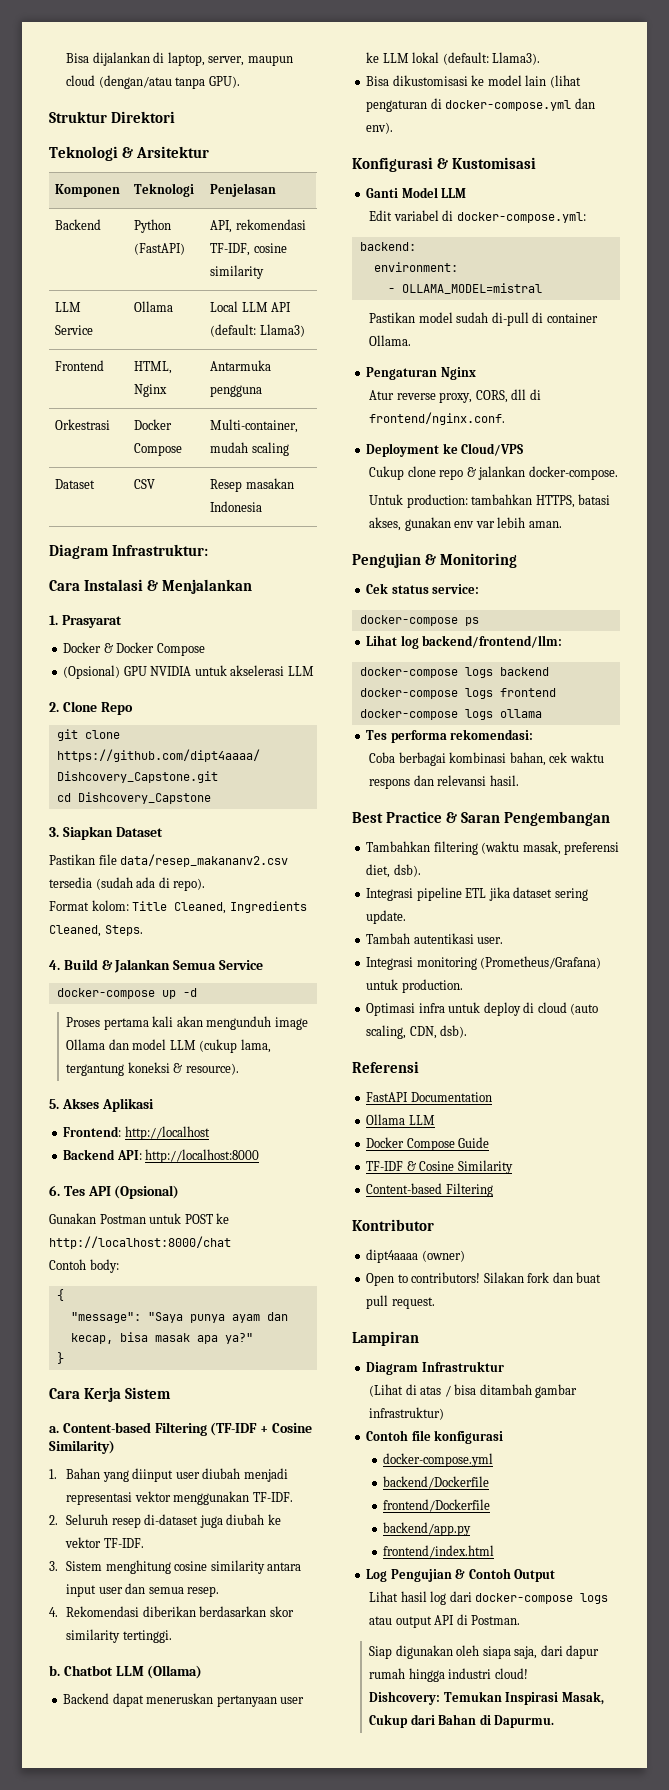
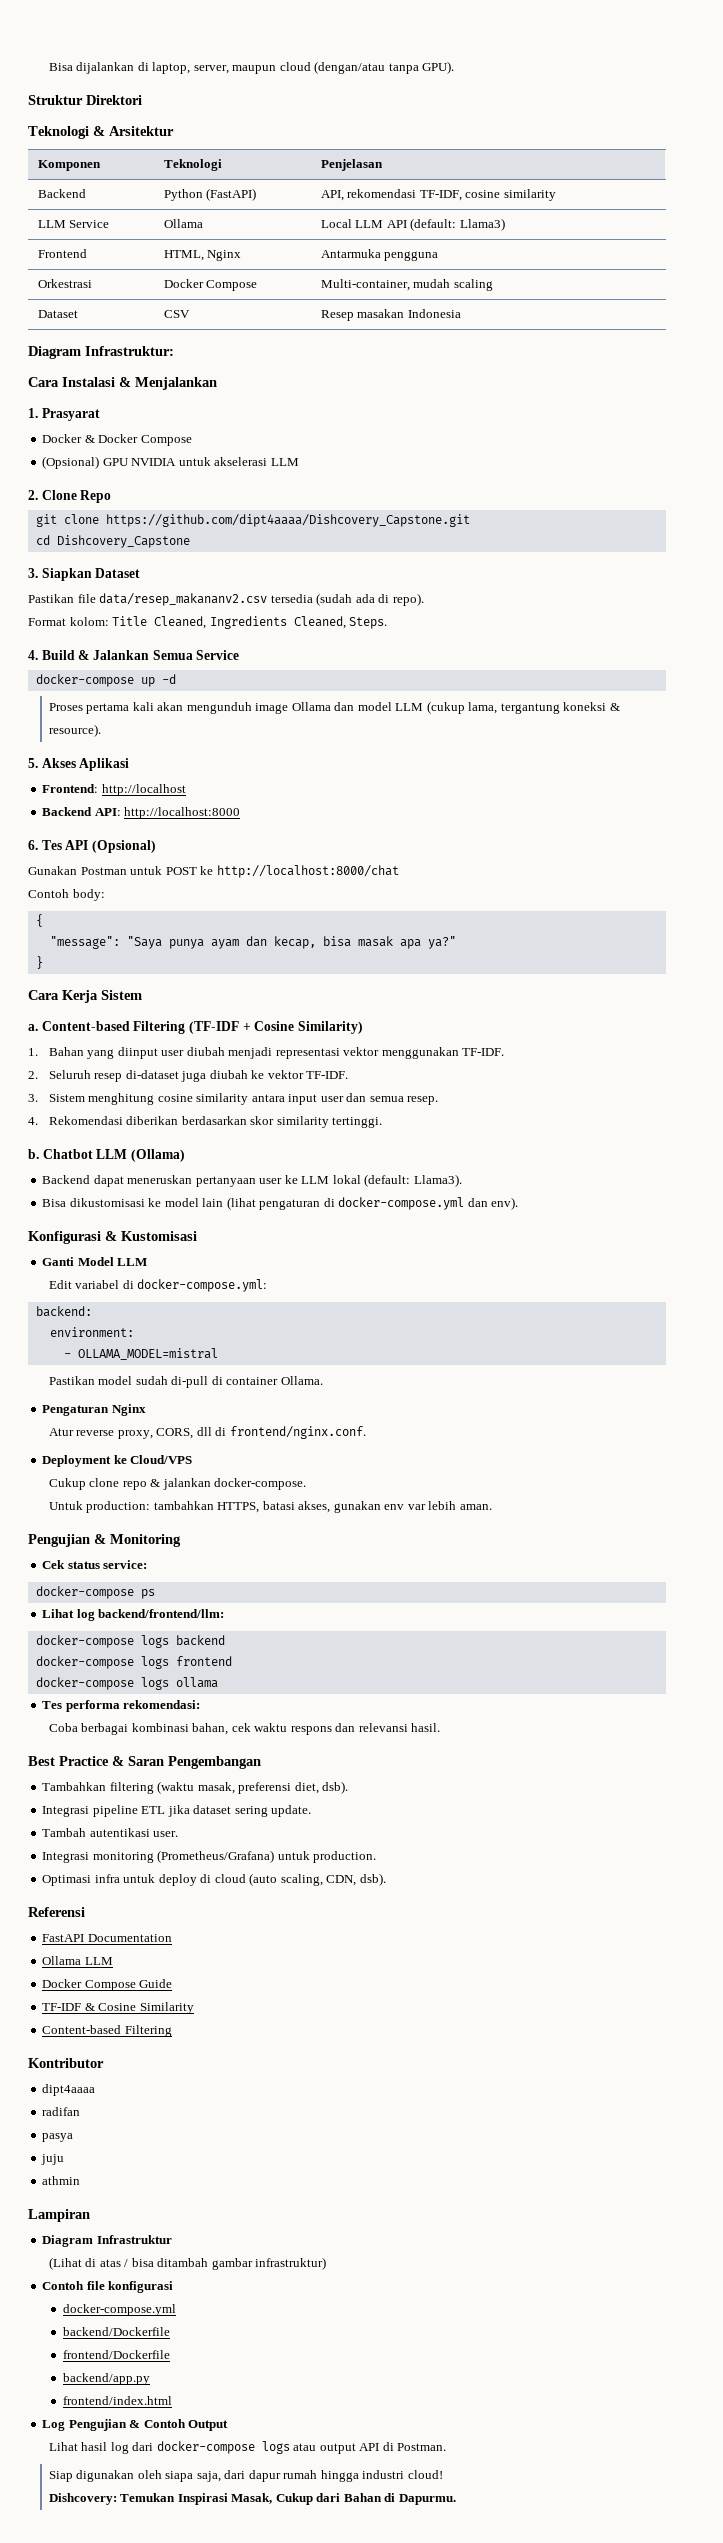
[421,1250,465,1262] [366,1272,602,1286] [366,1295,435,1309] (owner) // Open to contributors! Silakan fork dan buat pull request. -> [42,2107,81,2116] [42,2133,74,2142] [41,2154,65,2165] [42,2176,81,2185] // radifan // pasya // juju // athmin

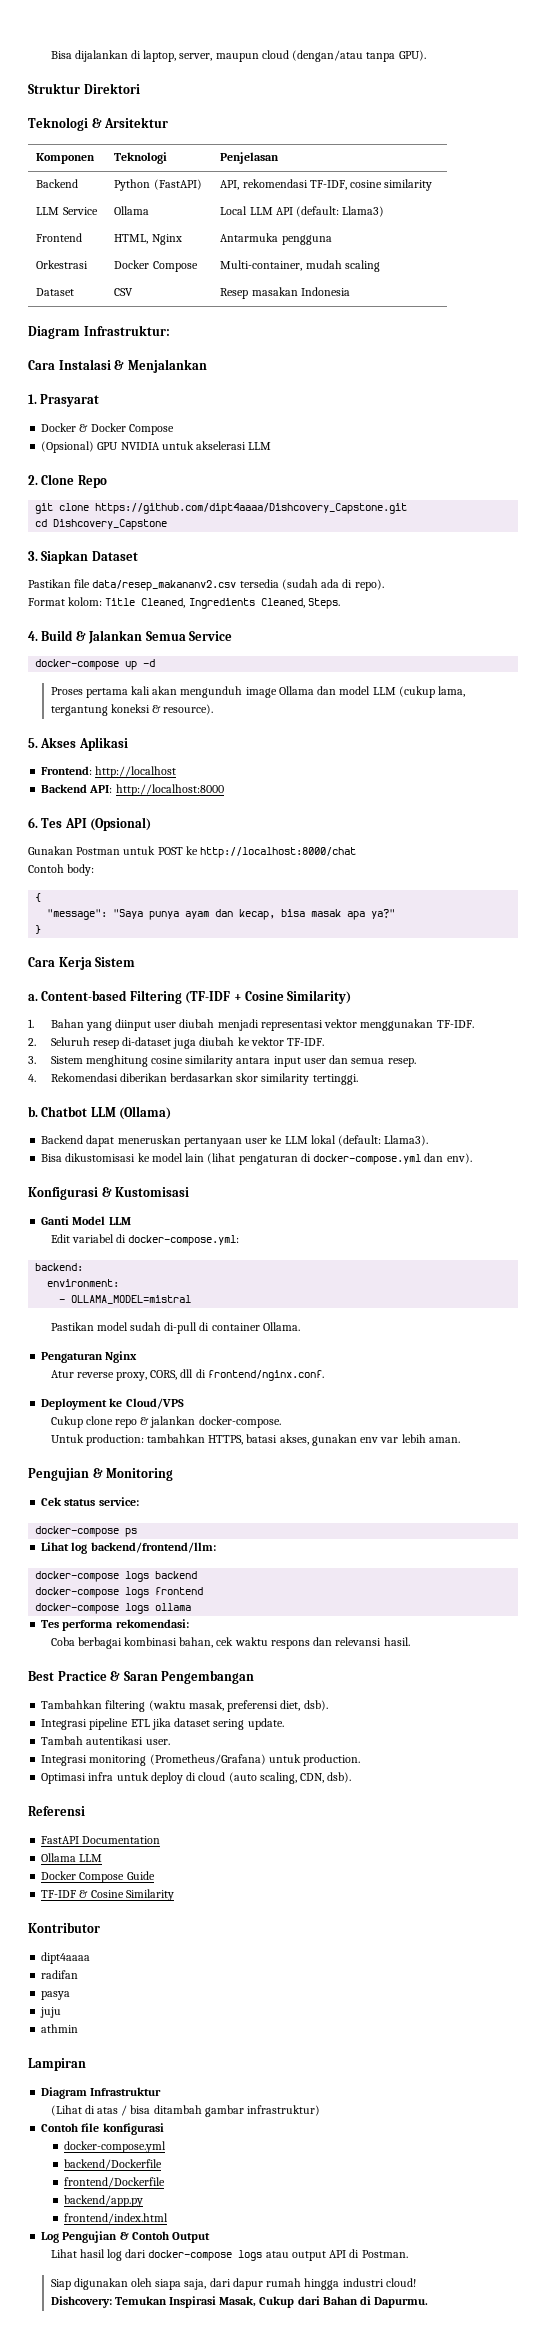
[42,2025,172,2037] // Content-based Filtering -> (174, 1895) none

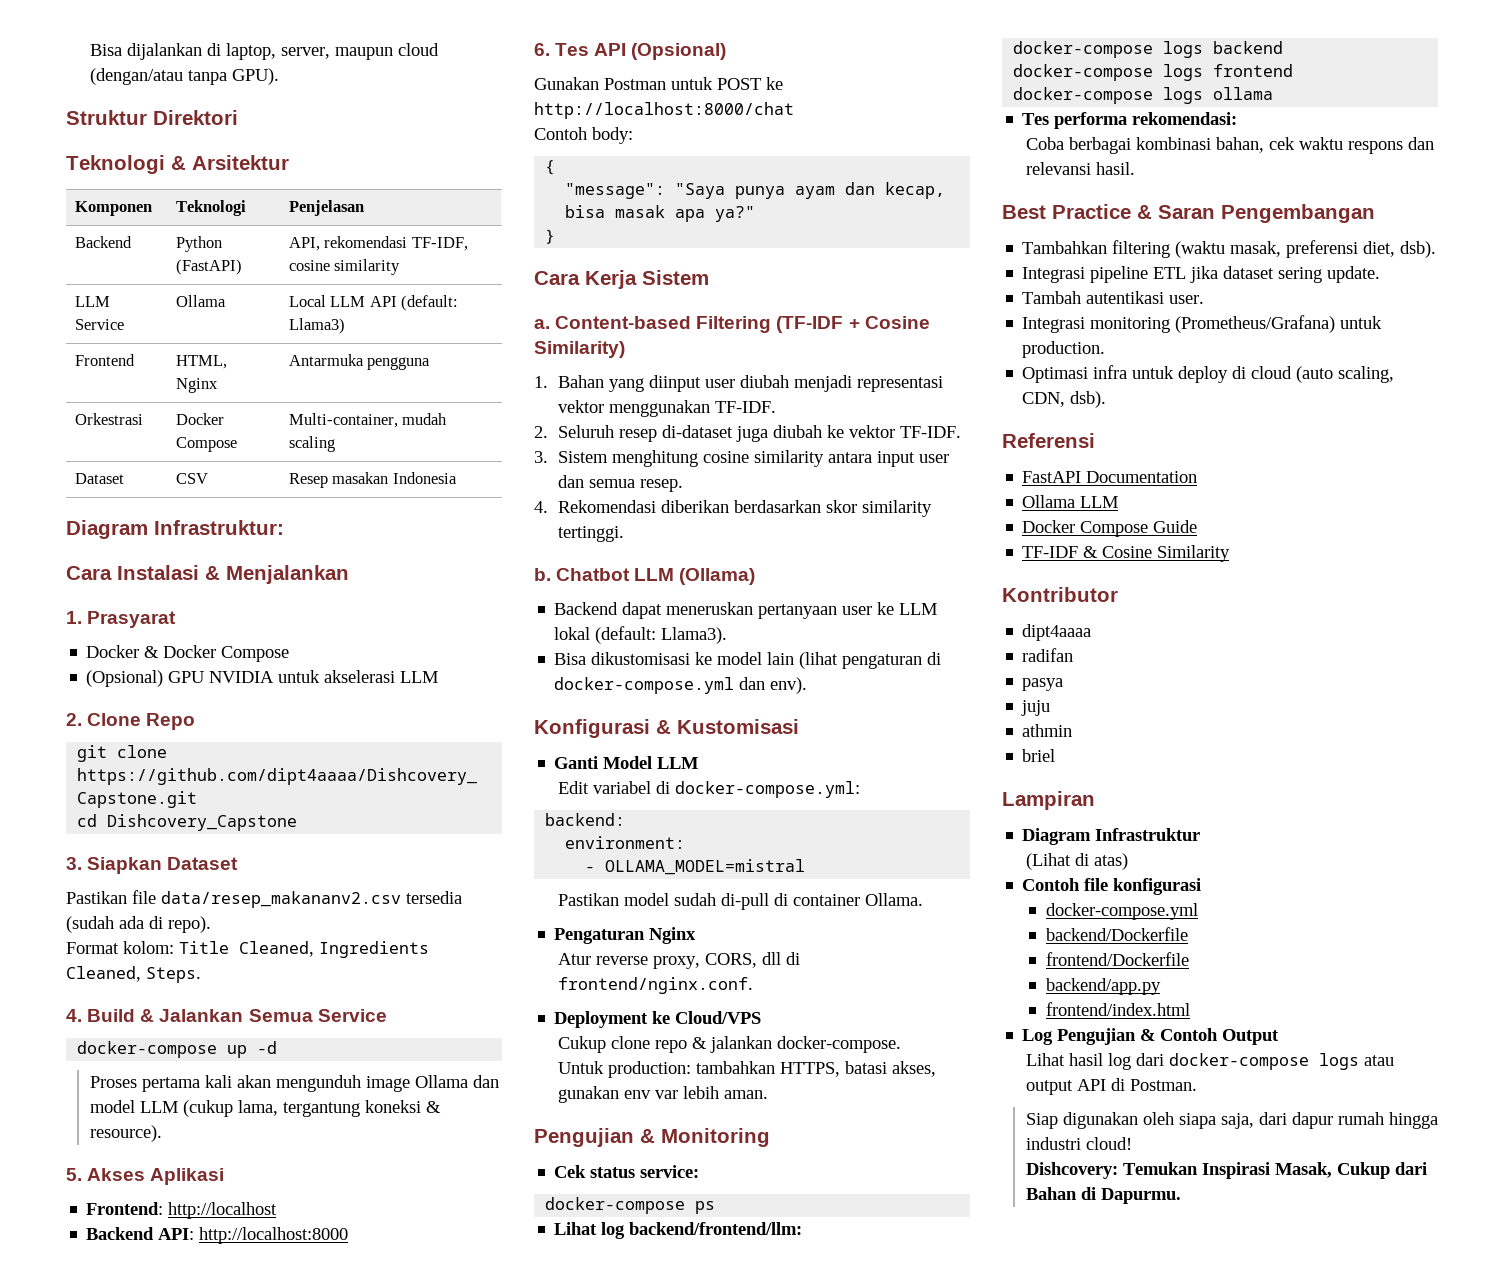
(79, 2028) none -> [1022,749,1056,762] // briel
[96,2105,321,2117] atas / bisa ditambah gambar infrastruktur) -> [1093,853,1128,870] atas)

